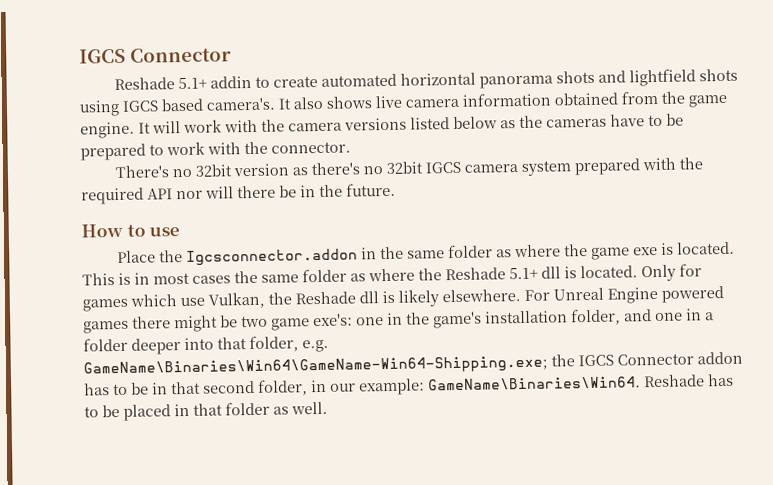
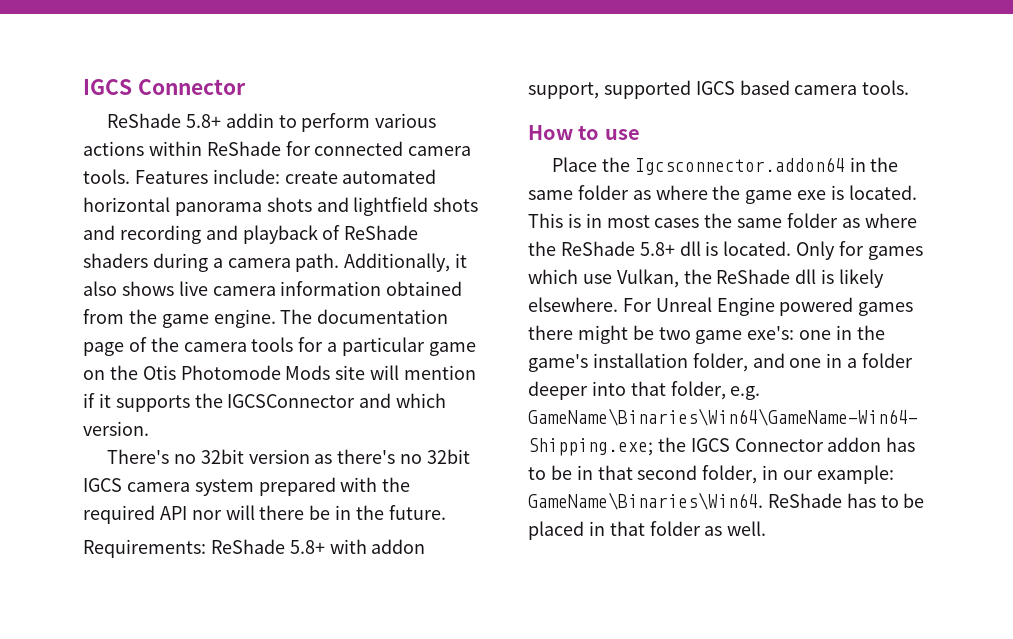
[113,75,270,91] Reshade 5.1+ addin to -> [107,113,437,132] [83,141,472,156] [83,169,280,184] ReShade 5.8+ addin to perform various actions within ReShade for connected camera tools. Features include:
[79,97,292,117] using IGCS based camera's. It -> [83,225,419,244] [83,253,468,272] and recording and playback of ReShade shaders during a camera path. Additionally, it
[138,113,684,134] [80,141,351,161] It will work with the camera versions listed below as the cameras have to be prepared to work with the connector. -> [280,309,449,324] [83,337,476,356] [83,365,477,380] [83,393,447,412] [83,421,149,436] The documentation page of the camera tools for a particular game on the Otis Photomode Mods site will mention if it supports the IGCSConnector and which version.
(396, 189) none -> [83,539,426,558] [528,80,910,99] // Requirements: ReShade 5.8+ with addon support, supported IGCS based camera tools.
[185,248,358,266] Igcsconnector.addon -> [634,157,845,175] Igcsconnector.addon64
[445,267,538,281] Reshade 5.1+ -> [560,241,675,256] ReShade 5.8+
[295,291,356,305] Reshade -> [716,269,791,284] ReShade
[643,374,705,388] Reshade -> [767,493,842,508] ReShade

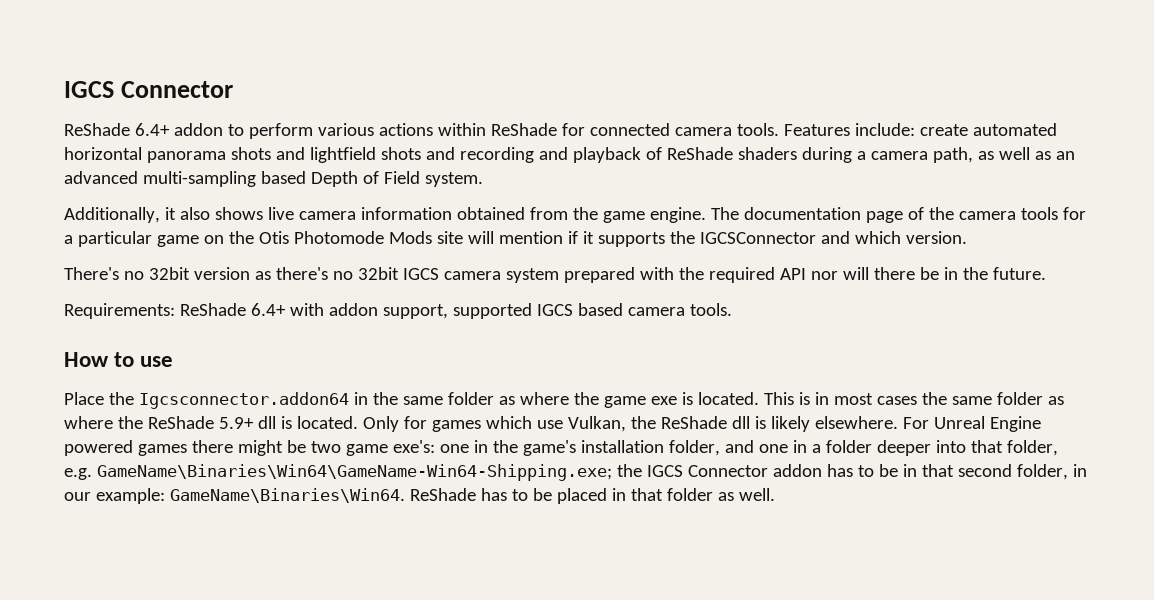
[185,113,274,128] 5.8+ addin -> [134,123,223,136] 6.4+ addon
[295,253,340,272] path. -> [932,147,1075,163] [64,171,483,187] path, as well as an advanced multi-sampling based Depth of Field system. //
[289,540,325,554] 5.8+ -> [250,303,286,316] 6.4+
[639,242,675,256] 5.8+ -> [218,417,254,429] 5.9+

